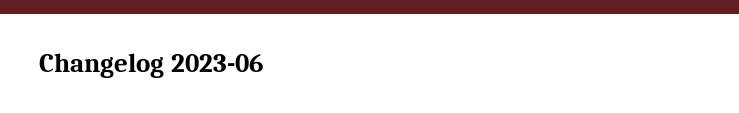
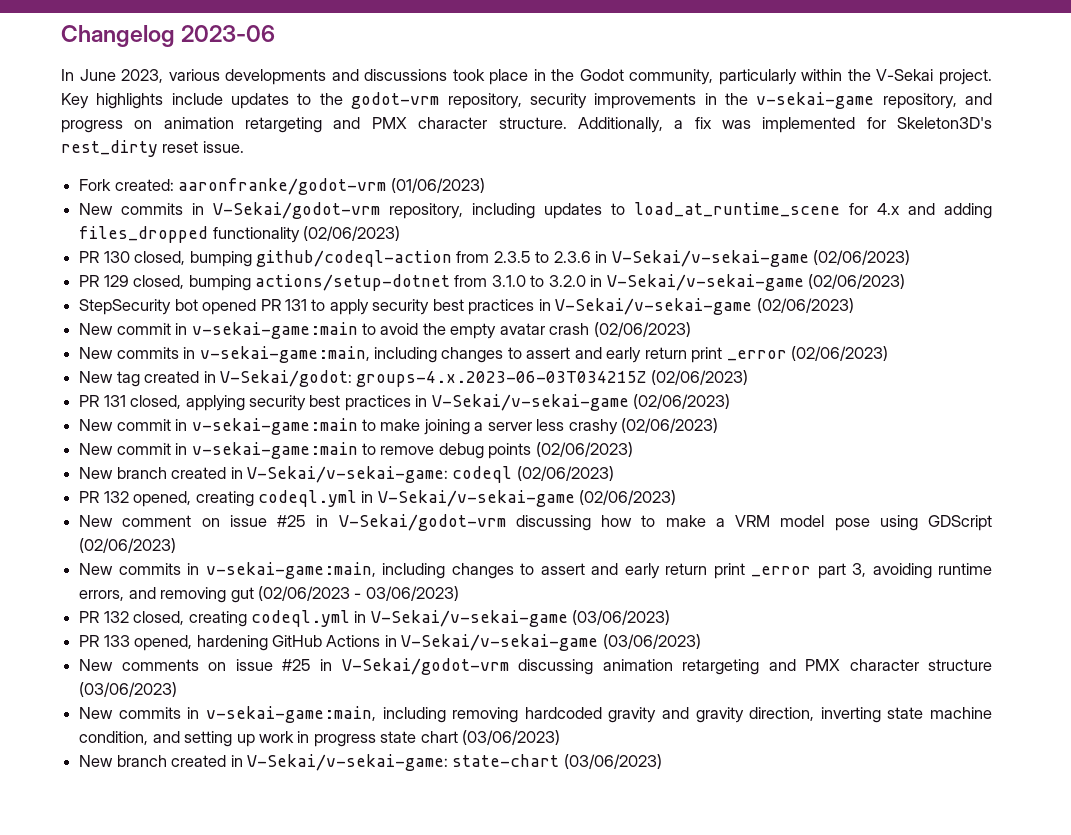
(265, 63) none -> [61,69,992,85] [61,92,993,109] [61,117,993,133] [61,140,244,157] [79,178,485,195] [79,202,992,219] [79,226,401,243] [79,250,911,267] [79,274,906,291] [79,298,854,315] [79,322,691,339] [79,346,889,363] [79,370,748,387] [79,394,731,411] [79,418,719,435] [79,442,633,459] [79,466,614,483] [79,490,677,507] [79,514,993,531] [79,538,177,553] [79,562,993,579] [79,586,459,603] [79,610,671,627] [79,634,701,651] [79,658,993,675] [79,682,178,697] [79,706,992,723] [79,730,561,747] [79,754,662,771] // In June 2023, various developments and discussions took place in the Godot community, particularly within the V-Sekai project. Key highlights include updates to the godot-vrm repository, security improvements in the v-sekai-game repository, and progress on animation retargeting and PMX character structure. Additionally, a fix was implemented for Skeleton3D's rest_dirty reset issue. // Fork created: aaronfranke/godot-vrm (01/06/2023) // New commits in V-Sekai/godot-vrm repository, including updates to load_at_runtime_scene for 4.x and adding files_dropped functionality (02/06/2023) // PR 130 closed, bumping github/codeql-action from 2.3.5 to 2.3.6 in V-Sekai/v-sekai-game (02/06/2023) // PR 129 closed, bumping actions/setup-dotnet from 3.1.0 to 3.2.0 in V-Sekai/v-sekai-game (02/06/2023) // StepSecurity bot opened PR 131 to apply security best practices in V-Sekai/v-sekai-game (02/06/2023) // New commit in v-sekai-game:main to avoid the empty avatar crash (02/06/2023) // New commits in v-sekai-game:main, including changes to assert and early return print _error (02/06/2023) // New tag created in V-Sekai/godot: groups-4.x.2023-06-03T034215Z (02/06/2023) // PR 131 closed, applying security best practices in V-Sekai/v-sekai-game (02/06/2023) // New commit in v-sekai-game:main to make joining a server less crashy (02/06/2023) // New commit in v-sekai-game:main to remove debug points (02/06/2023) // New branch created in V-Sekai/v-sekai-game: codeql (02/06/2023) // PR 132 opened, creating codeql.yml in V-Sekai/v-sekai-game (02/06/2023) // New comment on issue #25 in V-Sekai/godot-vrm discussing how to make a VRM model pose using GDScript (02/06/2023) // New commits in v-sekai-game:main, including changes to assert and early return print _error part 3, avoiding runtime errors, and removing gut (02/06/2023 - 03/06/2023) // PR 132 closed, creating codeql.yml in V-Sekai/v-sekai-game (03/06/2023) // PR 133 opened, hardening GitHub Actions in V-Sekai/v-sekai-game (03/06/2023) // New comments on issue #25 in V-Sekai/godot-vrm discussing animation retargeting and PMX character structure (03/06/2023) // New commits in v-sekai-game:main, including removing hardcoded gravity and gravity direction, inverting state machine condition, and setting up work in progress state chart (03/06/2023) // New branch created in V-Sekai/v-sekai-game: state-chart (03/06/2023)

